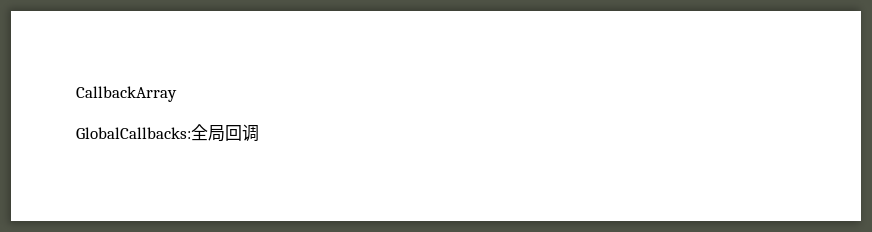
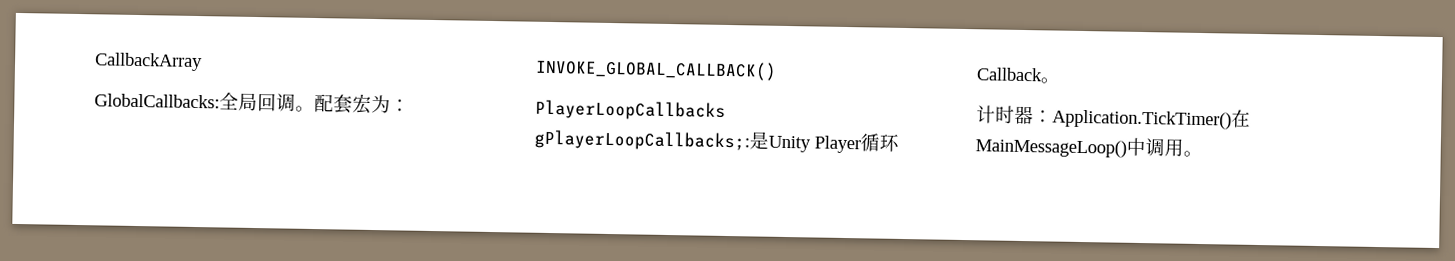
(259, 133) none -> [295,93,410,114] [535,58,777,81] [535,99,726,121] [534,129,899,154] [976,67,1060,84] [976,105,1251,130] [975,137,1203,158] 。配套宏为：INVOKE_GLOBAL_CALLBACK() // PlayerLoopCallbacks gPlayerLoopCallbacks;:是Unity Player循环Callback。 // 计时器：Application.TickTimer()在MainMessageLoop()中调用。

